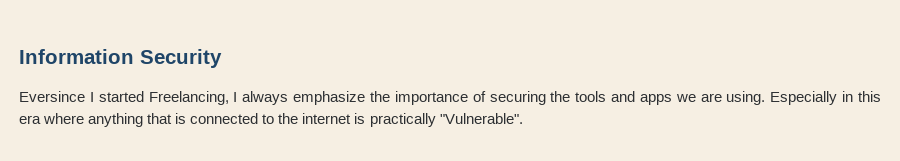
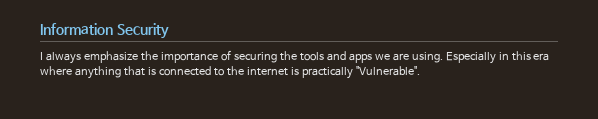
[19,91,229,105] Eversince I started Freelancing, -> (169, 31) none

